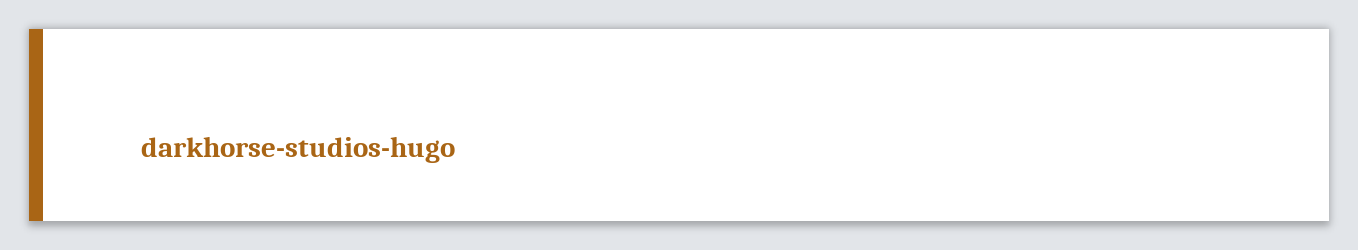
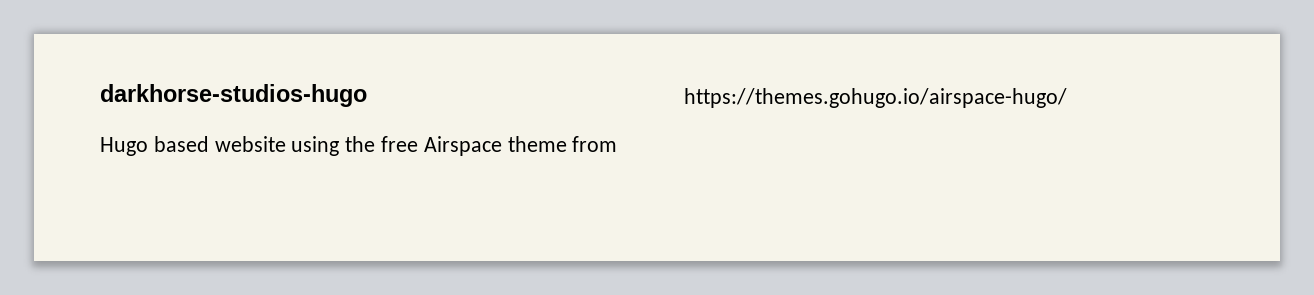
(455, 149) none -> [100,136,618,156] [684,88,1067,108] // Hugo based website using the free Airspace theme from https://themes.gohugo.io/airspace-hugo/

